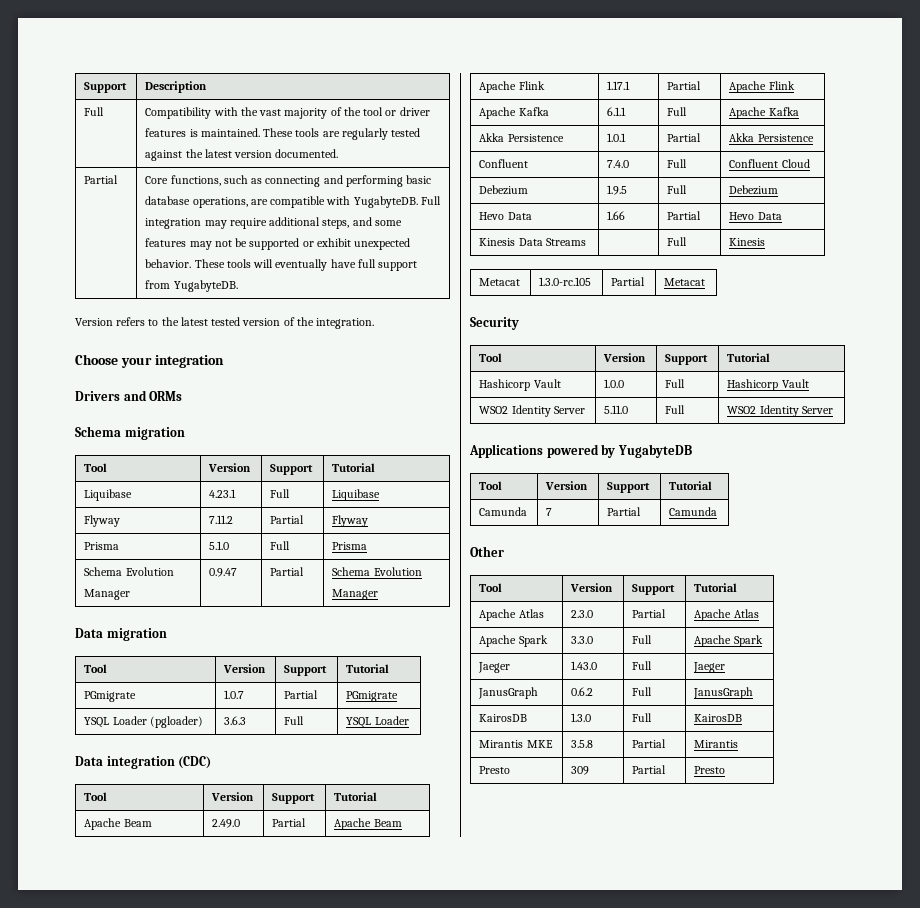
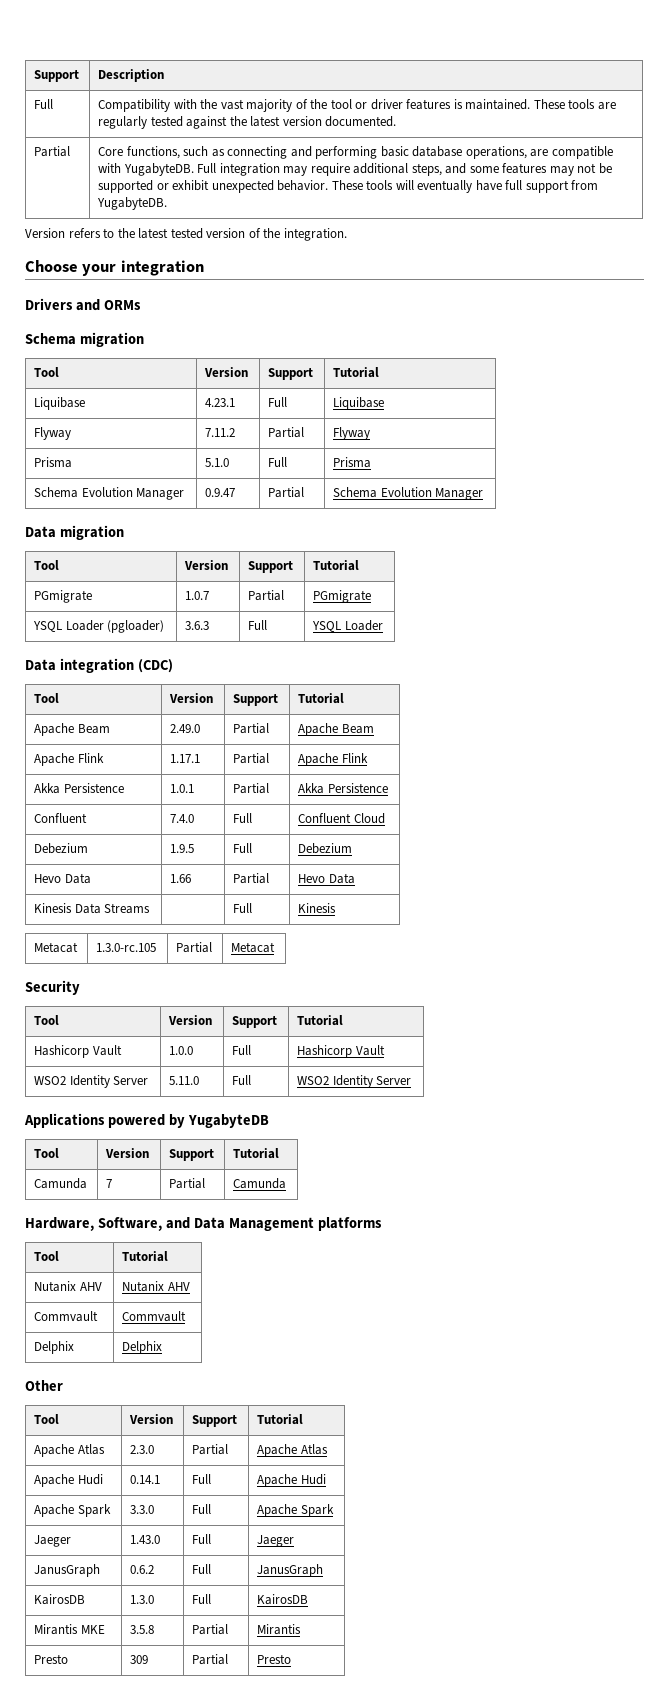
[479,107,549,119] [607,107,627,116] [667,107,688,116] [729,107,799,119] // Apache Kafka | 6.1.1 | Full | Apache Kafka -> (368, 758) none
(718, 511) none -> [25,1217,382,1231] [34,1251,60,1261] [122,1251,169,1262] [34,1281,102,1292] [122,1281,190,1292] [34,1311,99,1322] [122,1311,187,1322] [34,1341,75,1354] [122,1341,163,1354] // Hardware, Software, and Data Management platforms // Tool | Tutorial // Nutanix AHV | Nutanix AHV // Commvault | Commvault // Delphix | Delphix
(759, 613) none -> [34,1474,103,1487] [130,1475,161,1484] [192,1474,212,1484] [257,1474,326,1487] // Apache Hudi | 0.14.1 | Full | Apache Hudi

